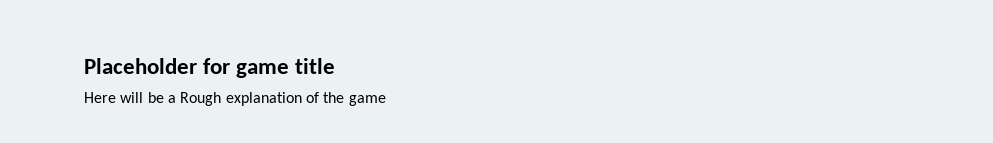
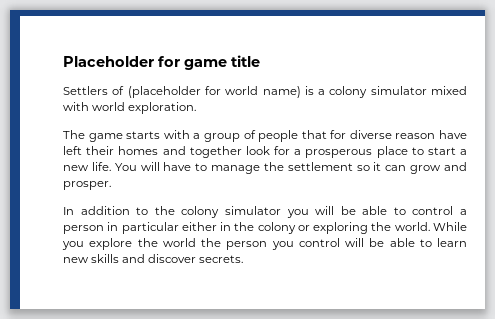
[84,92,386,106] Here will be a Rough explanation of the game -> [63,86,468,98] [63,102,197,114] [63,130,467,142] [63,146,468,158] [63,162,468,174] [63,181,111,190] [63,206,467,218] [63,222,467,234] [62,238,467,250] [63,254,244,263] Settlers of (placeholder for world name) is a colony simulator mixed with world exploration. // The game starts with a group of people that for diverse reason have left their homes and together look for a prosperous place to start a new life. You will have to manage the settlement so it can grow and prosper. // In addition to the colony simulator you will be able to control a person in particular either in the colony or exploring the world. While you explore the world the person you control will be able to learn new skills and discover secrets.

